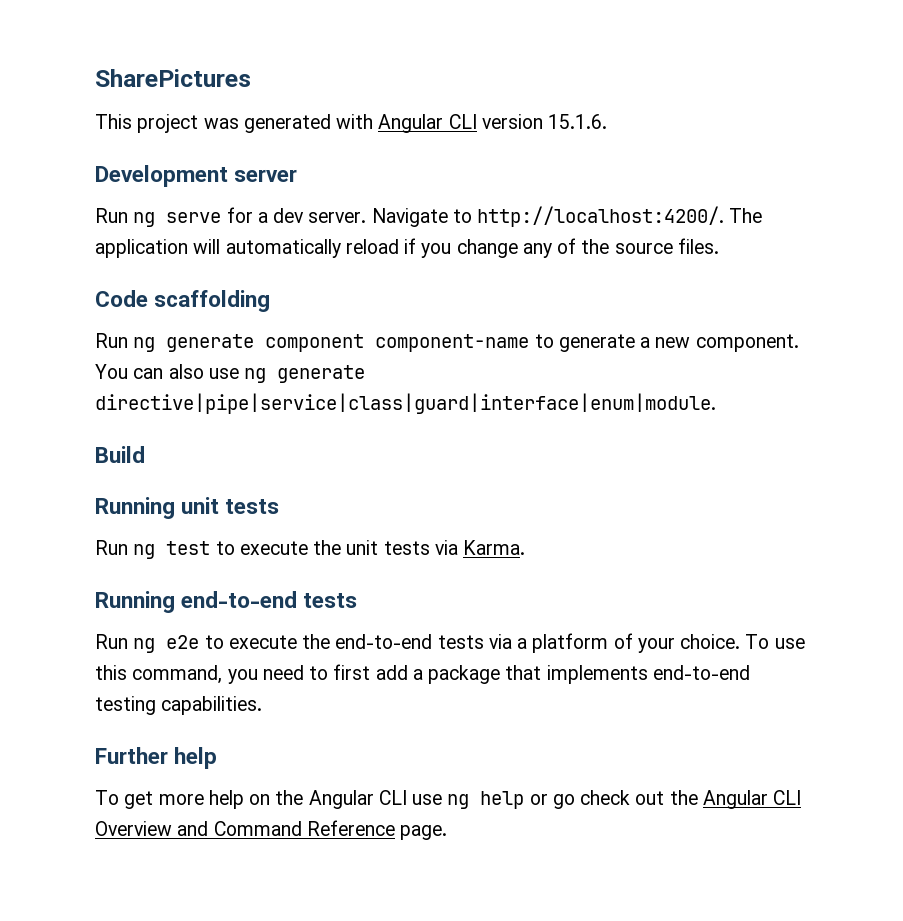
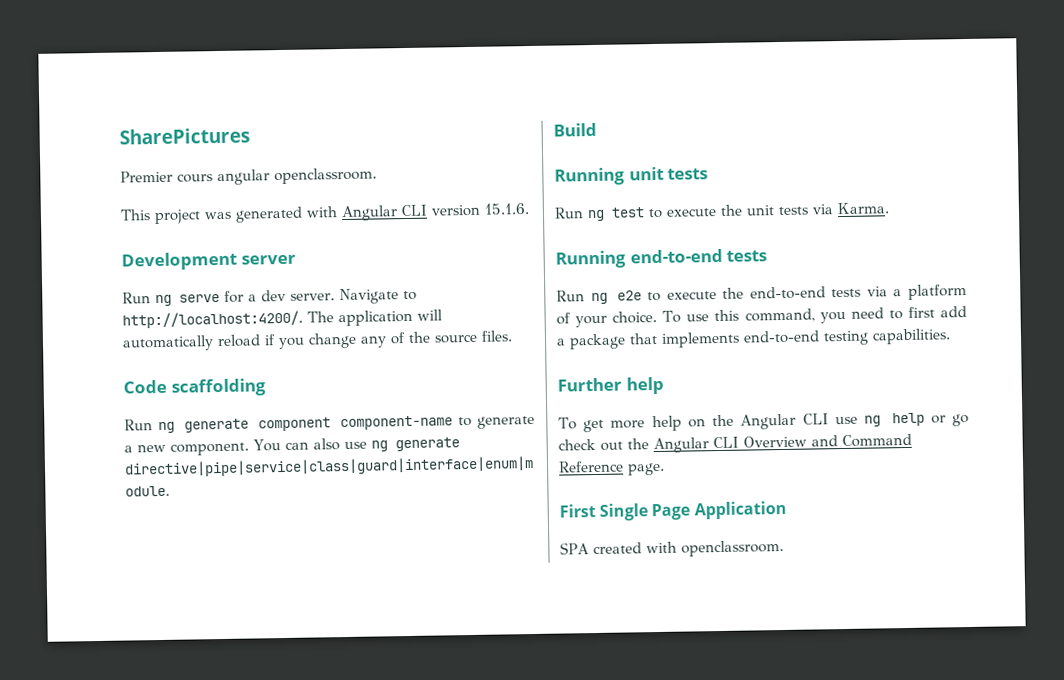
(251, 78) none -> [120,167,377,186] // Premier cours angular openclassroom.
(448, 832) none -> [559,500,787,521] [560,539,784,557] // First Single Page Application // SPA created with openclassroom.

